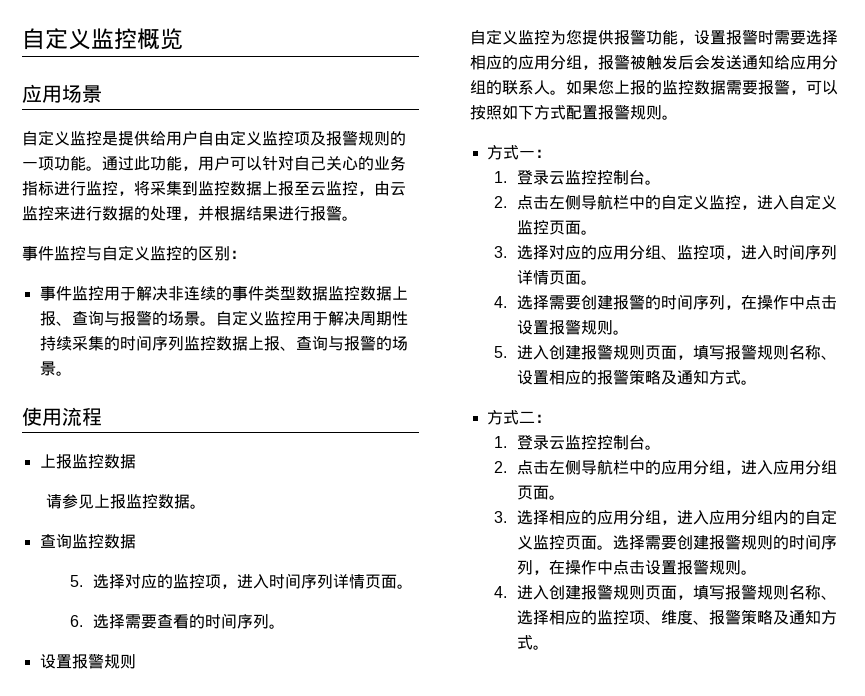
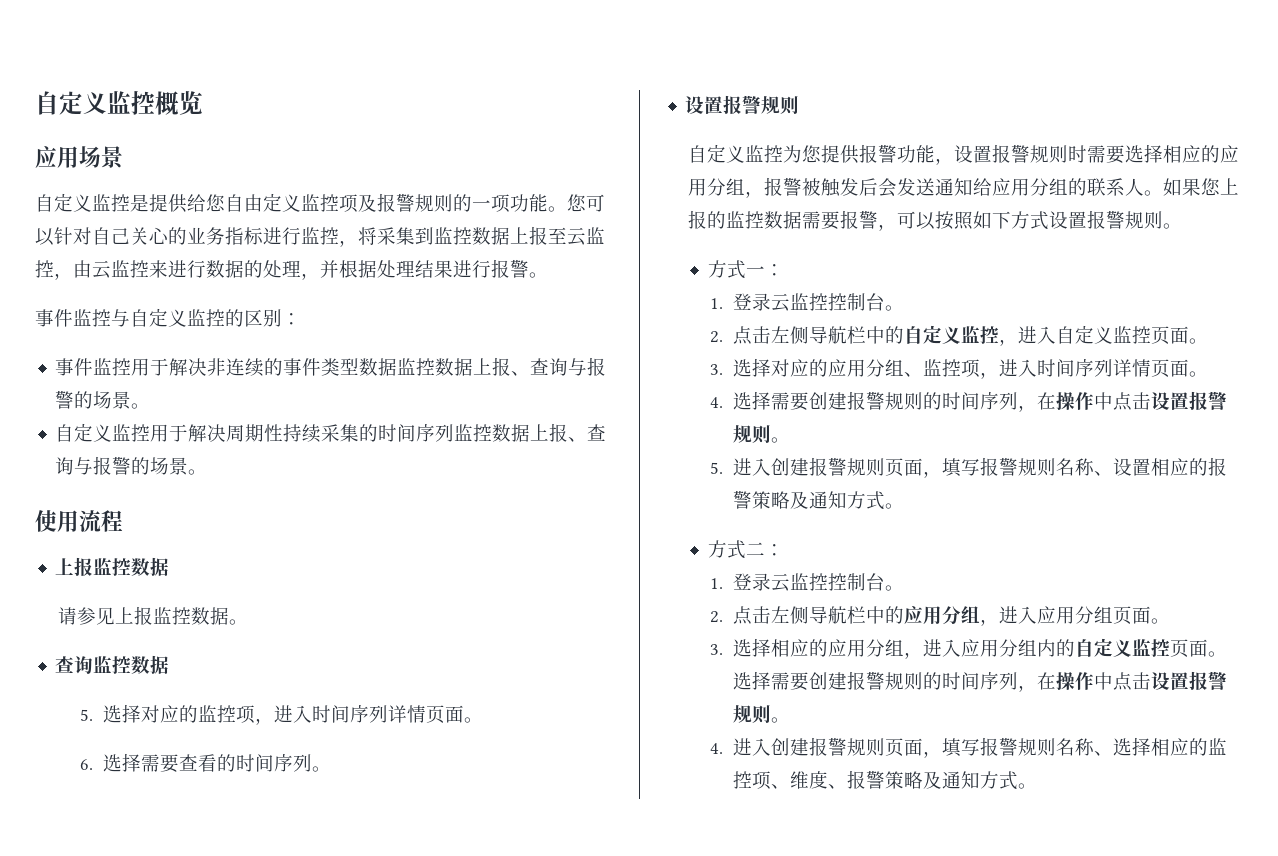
[166,131,198,146] 用户 -> [206,194,225,212] 您
[102,156,230,171] 通过此功能，用户 -> [567,194,586,212] 您
(246, 213) none -> [377,260,415,278] 处理
(216, 323) none -> (151, 406) //
(758, 37) none -> [1029,145,1068,163] 规则
[565,105,582,120] 配 -> [1048,211,1068,229] 设
(646, 302) none -> [884,392,923,410] 规则

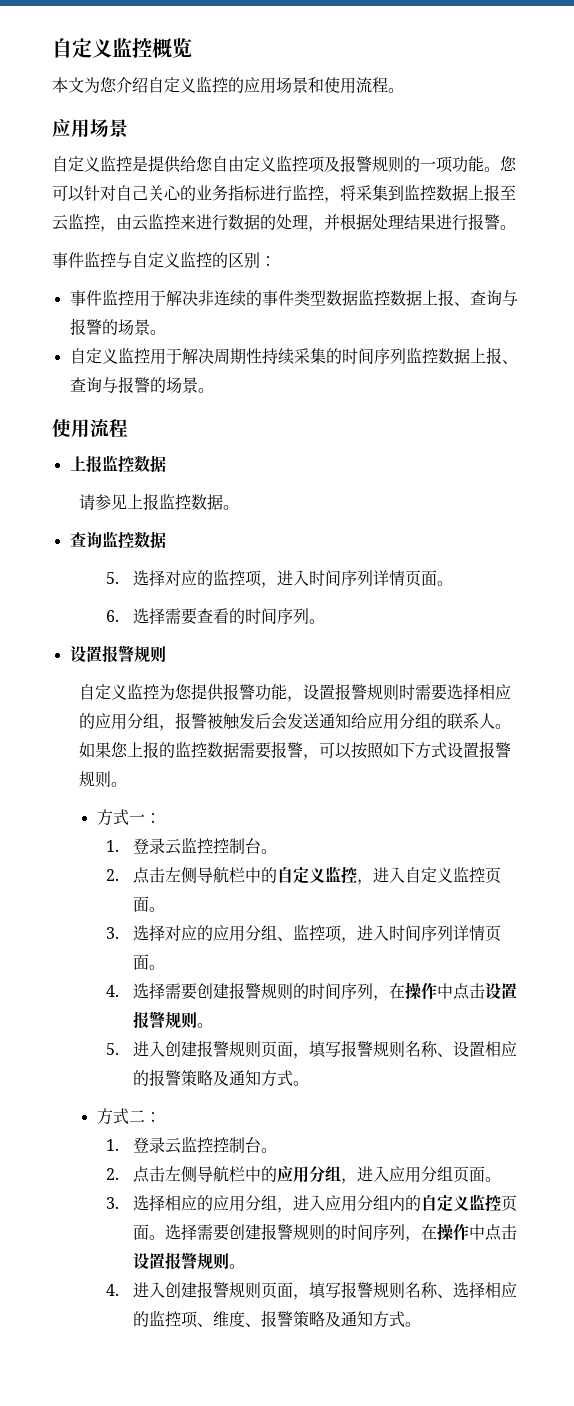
(203, 103) none -> [52,76,404,94] // 本文为您介绍自定义监控的应用场景和使用流程。

